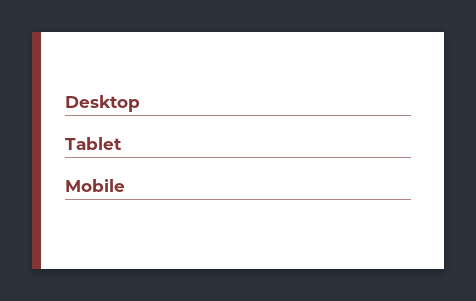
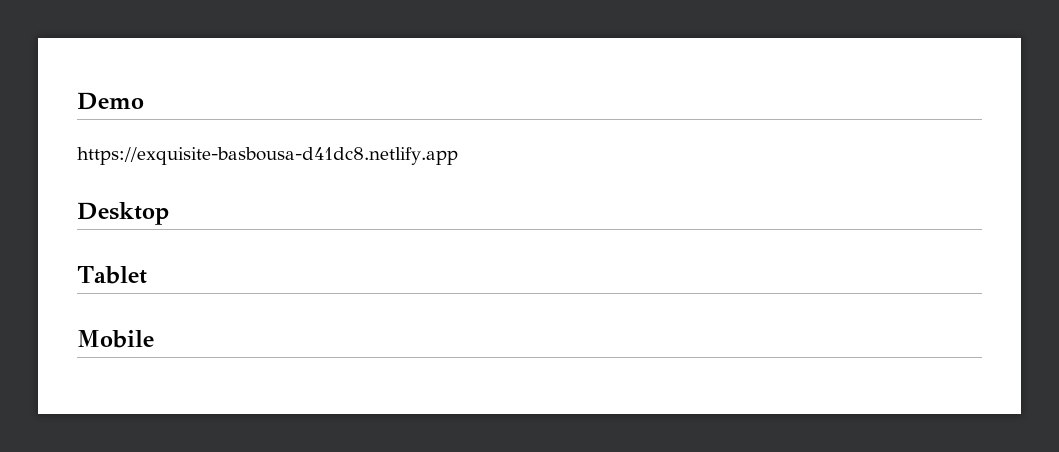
(65, 103) none -> [77,92,144,110] [77,147,458,165] Demo // https://exquisite-basbousa-d41dc8.netlify.app //

